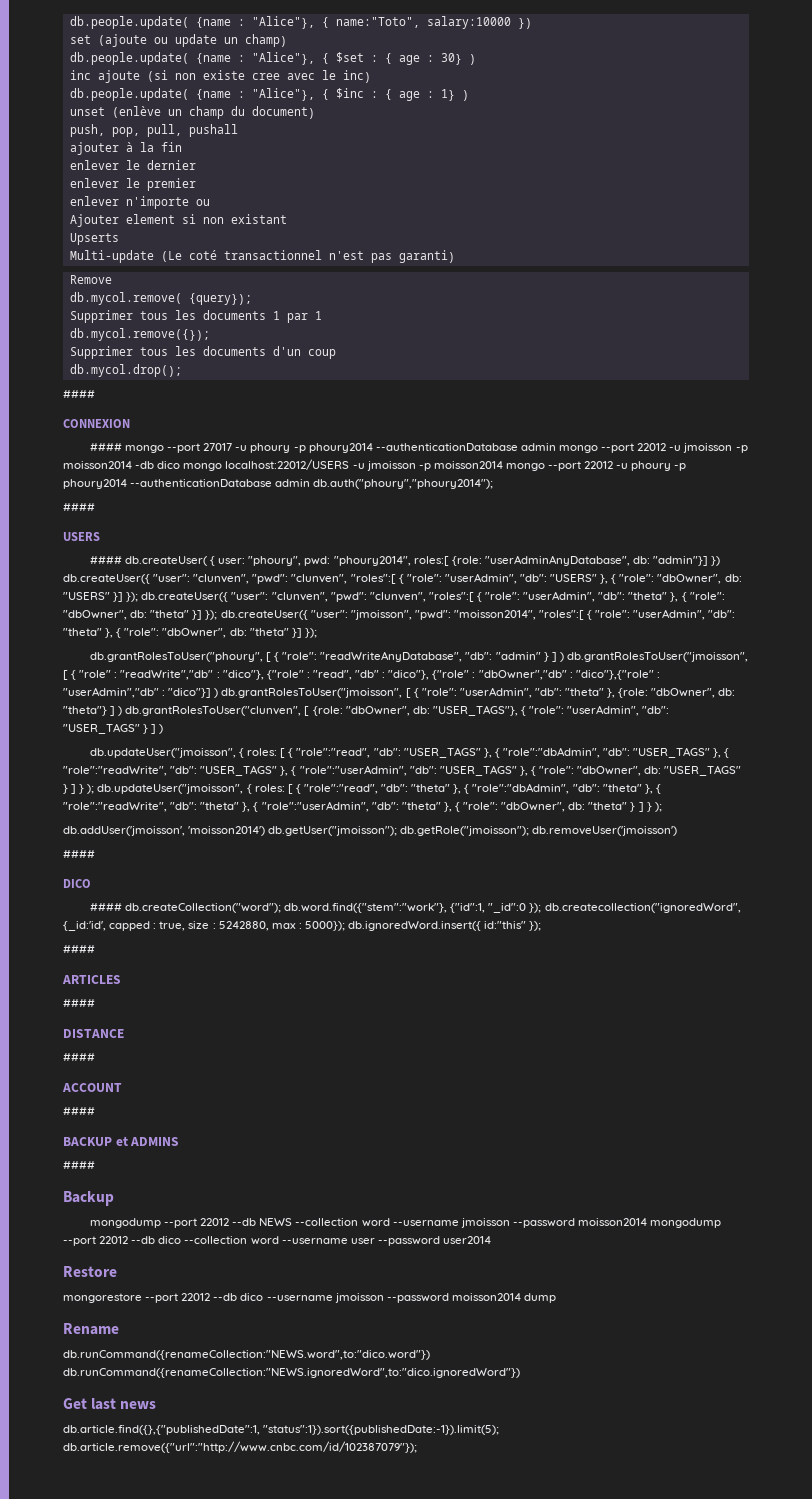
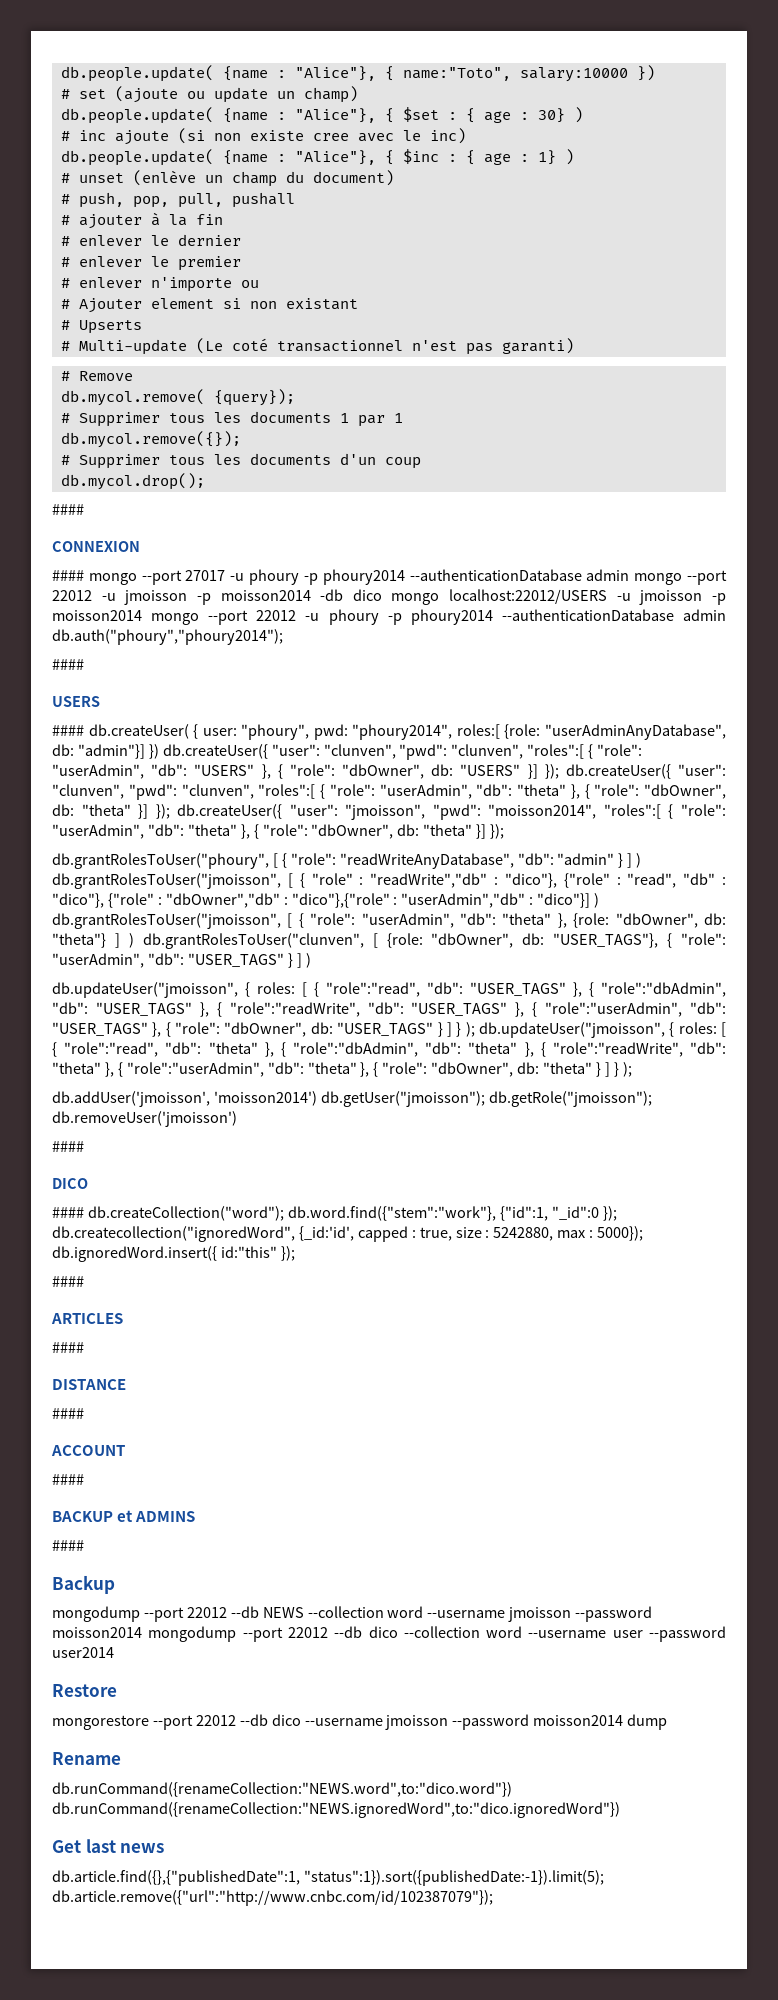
(532, 23) none -> [60,89,70,99] #
(476, 59) none -> [60,131,70,141] #
(469, 95) none -> [60,173,70,183] #
(315, 112) none -> [60,194,70,204] #
(238, 130) none -> [60,215,70,225] #
(182, 147) none -> [60,236,70,246] #
(196, 165) none -> [60,257,70,267] #
(196, 184) none -> [60,278,70,288] #
(210, 202) none -> [60,299,70,309] #
(287, 219) none -> [60,320,70,330] #
(119, 239) none -> [60,341,70,351] #
(455, 256) none -> [60,371,70,381] #
(252, 299) none -> [60,413,70,423] #
(210, 334) none -> [60,455,70,465] #

